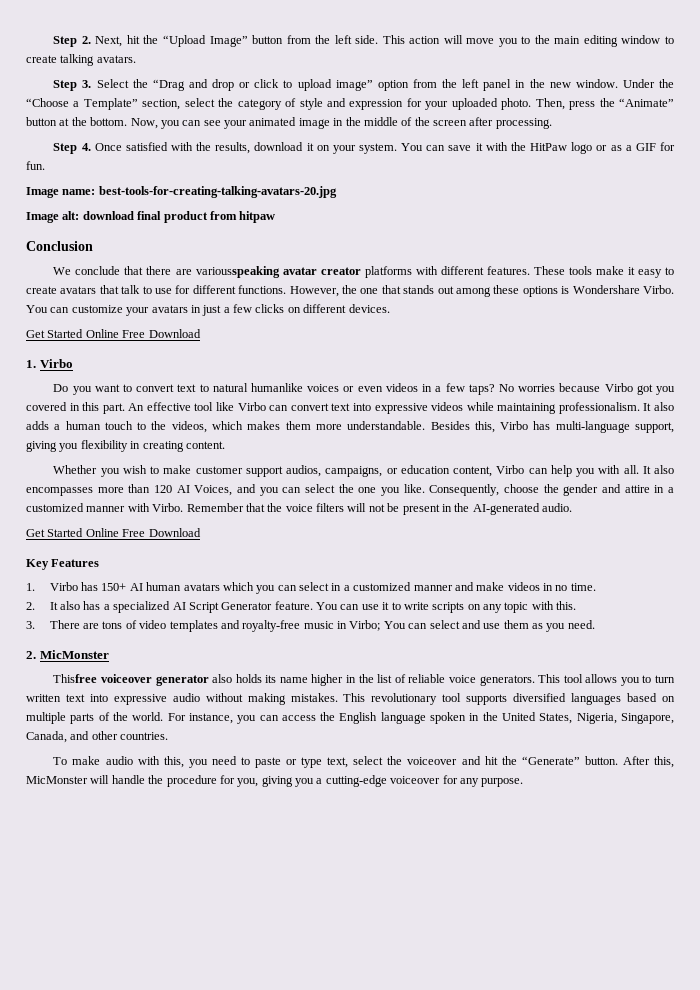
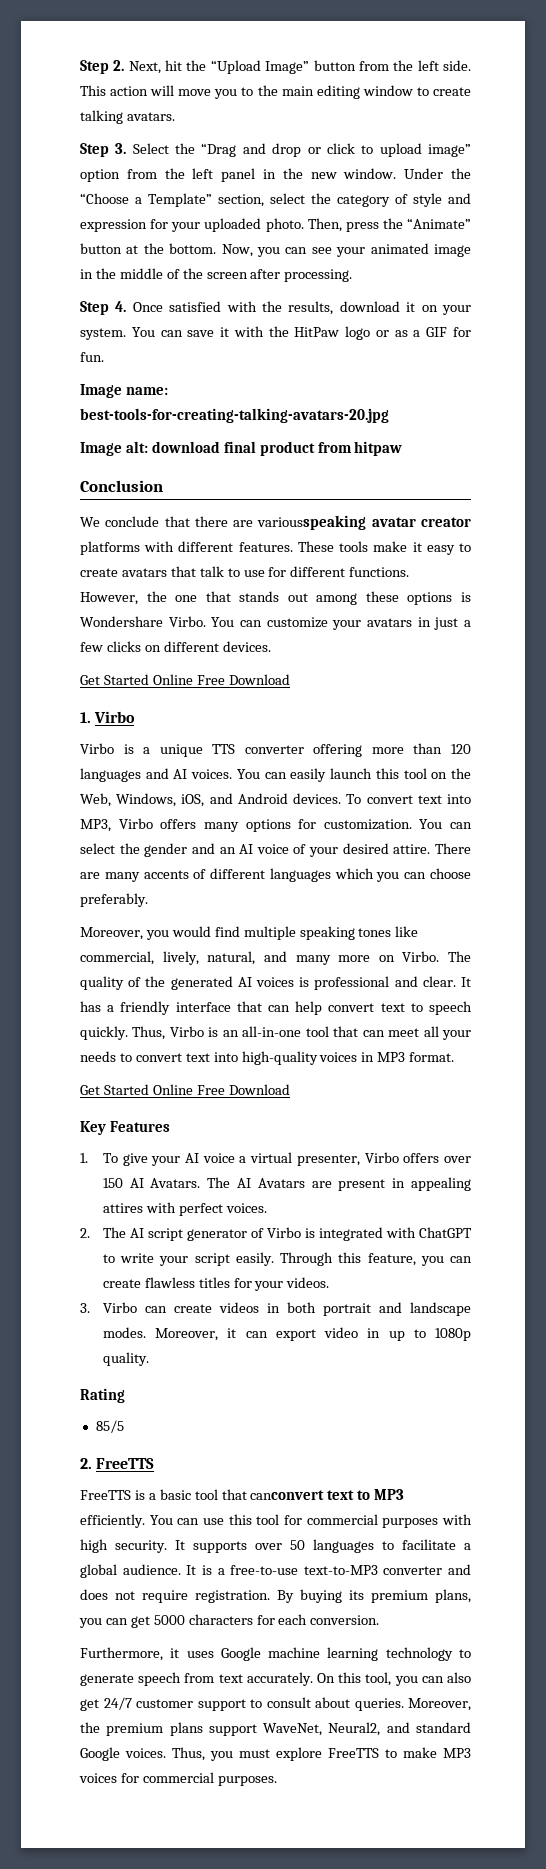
[53,383,675,395] [26,402,674,414] [26,421,674,433] [26,440,225,452] [53,465,674,477] [26,484,674,496] [26,503,572,515] Do you want to convert text to natural humanlike voices or even videos in a few taps? No worries because Virbo got you covered in this part. An effective tool like Virbo can convert text into expressive videos while maintaining professionalism. It also adds a human touch to the videos, which makes them more understandable. Besides this, Virbo has multi-language support, giving you flexibility in creating content. // Whether you wish to make customer support audios, campaigns, or education content, Virbo can help you with all. It also encompasses more than 120 AI Voices, and you can select the one you like. Consequently, choose the gender and attire in a customized manner with Virbo. Remember that the voice filters will not be present in the AI-generated audio. -> [80,743,471,757] [80,768,472,782] [80,793,471,807] [80,818,472,832] [80,843,471,857] [80,868,471,882] [80,893,148,907] [80,926,419,940] [80,951,471,965] [80,976,471,990] [80,1001,472,1015] [80,1026,471,1040] [80,1051,455,1065] Virbo is a unique TTS converter offering more than 120 languages and AI voices. You can easily launch this tool on the Web, Windows, iOS, and Android devices. To convert text into MP3, Virbo offers many options for customization. You can select the gender and an AI voice of your desired attire. There are many accents of different languages which you can choose preferably. // Moreover, you would find multiple speaking tones like commercial, lively, natural, and many more on Virbo. The quality of the generated AI voices is professional and clear. It has a friendly interface that can help convert text to speech quickly. Thus, Virbo is an all-in-one tool that can meet all your needs to convert text into high-quality voices in MP3 format.
[49,582,596,594] [26,601,577,613] [26,620,595,632] [26,650,109,659] [53,674,676,686] [26,693,675,705] [26,712,674,724] [26,731,169,743] [53,756,674,768] [26,775,524,787] Virbo has 150+ AI human avatars which you can select in a customized manner and make videos in no time. // 2. It also has a specialized AI Script Generator feature. You can use it to write scripts on any topic with this. // 3. There are tons of video templates and royalty-free music in Virbo; You can select and use them as you need. // 2. MicMonster // Thisfree voiceover generator also holds its name higher in the list of reliable voice generators. This tool allows you to turn written text into expressive audio without making mistakes. This revolutionary tool supports diversified languages based on multiple parts of the world. For instance, you can access the English language spoken in the United States, Nigeria, Singapore, Canada, and other countries. // To make audio with this, you need to paste or type text, select the voiceover and hit the “Generate” button. After this, MicMonster will handle the procedure for you, giving you a cutting-edge voiceover for any purpose. -> [102,1152,471,1166] [102,1177,472,1191] [102,1202,267,1216] [80,1227,473,1241] [102,1252,473,1266] [102,1277,330,1291] [80,1302,472,1316] [102,1327,472,1341] [102,1352,149,1366] [80,1388,125,1403] [95,1420,124,1433] [80,1458,155,1469] [80,1489,405,1500] [80,1514,472,1528] [80,1539,471,1553] [80,1564,471,1578] [80,1589,471,1603] [79,1614,380,1628] [80,1647,471,1661] [80,1672,471,1686] [80,1697,471,1711] [80,1722,471,1736] [80,1747,471,1761] [79,1772,277,1786] To give your AI voice a virtual presenter, Virbo offers over 150 AI Avatars. The AI Avatars are present in appealing attires with perfect voices. // 2. The AI script generator of Virbo is integrated with ChatGPT to write your script easily. Through this feature, you can create flawless titles for your videos. // 3. Virbo can create videos in both portrait and landscape modes. Moreover, it can export video in up to 1080p quality. // Rating // 85/5 // 2. FreeTTS // FreeTTS is a basic tool that canconvert text to MP3 efficiently. You can use this tool for commercial purposes with high security. It supports over 50 languages to facilitate a global audience. It is a free-to-use text-to-MP3 converter and does not require registration. By buying its premium plans, you can get 5000 characters for each conversion. // Furthermore, it uses Google machine learning technology to generate speech from text accurately. On this tool, you can also get 24/7 customer support to consult about queries. Moreover, the premium plans support WaveNet, Neural2, and standard Google voices. Thus, you must explore FreeTTS to make MP3 voices for commercial purposes.

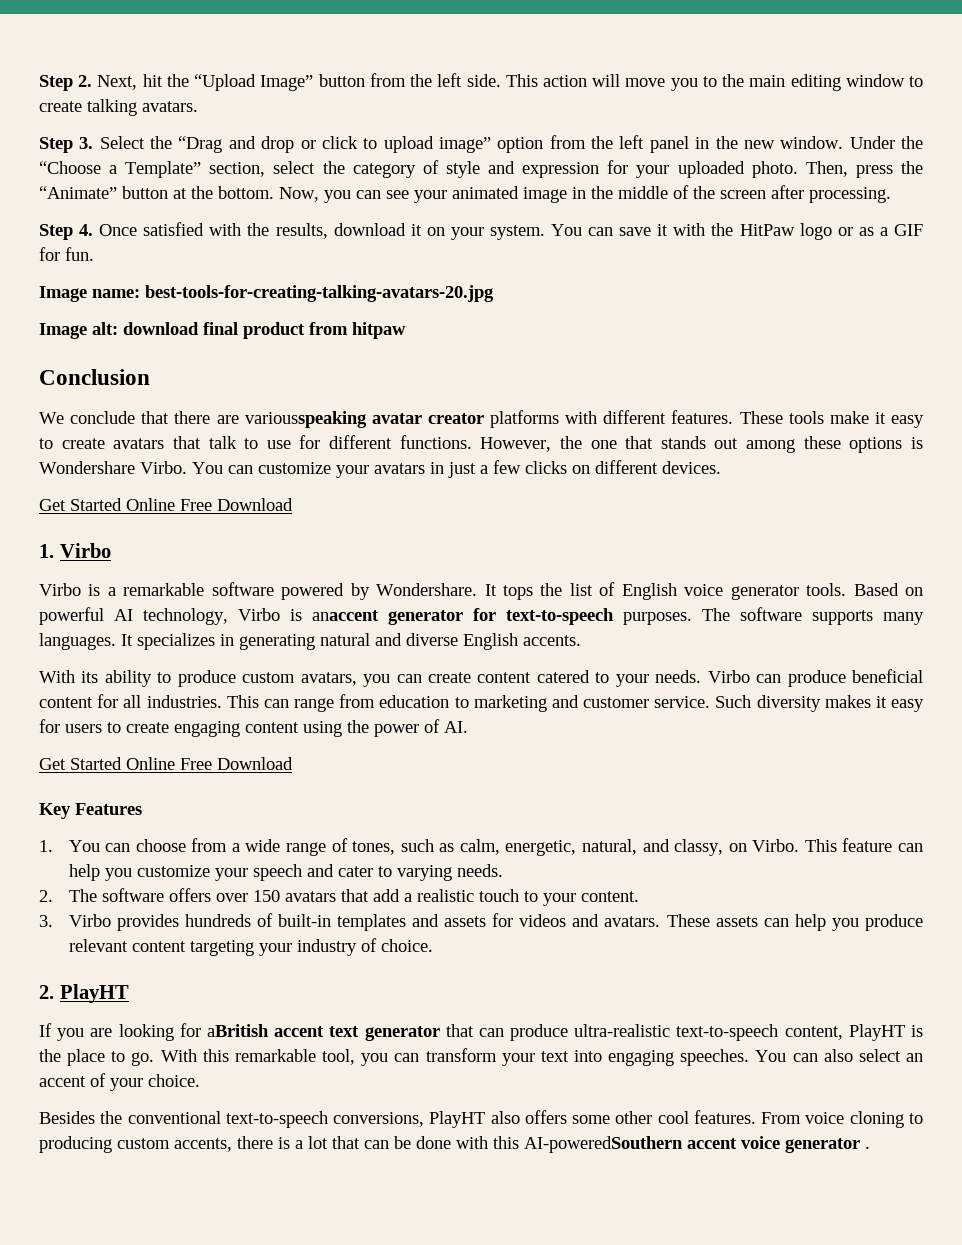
[159,743,471,757] [80,768,472,782] [80,793,471,807] [80,818,472,832] [80,843,471,857] [80,868,471,882] [80,893,148,907] [80,926,419,940] [80,951,471,965] [80,976,471,990] [80,1001,472,1015] [80,1026,471,1040] [80,1051,455,1065] unique TTS converter offering more than 120 languages and AI voices. You can easily launch this tool on the Web, Windows, iOS, and Android devices. To convert text into MP3, Virbo offers many options for customization. You can select the gender and an AI voice of your desired attire. There are many accents of different languages which you can choose preferably. // Moreover, you would find multiple speaking tones like commercial, lively, natural, and many more on Virbo. The quality of the generated AI voices is professional and clear. It has a friendly interface that can help convert text to speech quickly. Thus, Virbo is an all-in-one tool that can meet all your needs to convert text into high-quality voices in MP3 format. -> [123,582,924,600] [39,607,924,625] [39,633,581,650] [39,669,924,687] [39,694,924,712] [39,719,468,737] remarkable software powered by Wondershare. It tops the list of English voice generator tools. Based on powerful AI technology, Virbo is anaccent generator for text-to-speech purposes. The software supports many languages. It specializes in generating natural and diverse English accents. // With its ability to produce custom avatars, you can create content catered to your needs. Virbo can produce beneficial content for all industries. This can range from education to marketing and customer service. Such diversity makes it easy for users to create engaging content using the power of AI.
[102,1152,471,1166] [102,1177,472,1191] [102,1202,267,1216] [80,1227,473,1241] [102,1252,473,1266] [102,1277,330,1291] [80,1302,472,1316] [102,1327,472,1341] [102,1352,149,1366] [80,1388,125,1403] [95,1420,124,1433] [80,1458,155,1469] [80,1489,405,1500] [80,1514,472,1528] [80,1539,471,1553] [80,1564,471,1578] [80,1589,471,1603] [79,1614,380,1628] [80,1647,471,1661] [80,1672,471,1686] [80,1697,471,1711] [80,1722,471,1736] [80,1747,471,1761] [79,1772,277,1786] To give your AI voice a virtual presenter, Virbo offers over 150 AI Avatars. The AI Avatars are present in appealing attires with perfect voices. // 2. The AI script generator of Virbo is integrated with ChatGPT to write your script easily. Through this feature, you can create flawless titles for your videos. // 3. Virbo can create videos in both portrait and landscape modes. Moreover, it can export video in up to 1080p quality. // Rating // 85/5 // 2. FreeTTS // FreeTTS is a basic tool that canconvert text to MP3 efficiently. You can use this tool for commercial purposes with high security. It supports over 50 languages to facilitate a global audience. It is a free-to-use text-to-MP3 converter and does not require registration. By buying its premium plans, you can get 5000 characters for each conversion. // Furthermore, it uses Google machine learning technology to generate speech from text accurately. On this tool, you can also get 24/7 customer support to consult about queries. Moreover, the premium plans support WaveNet, Neural2, and standard Google voices. Thus, you must explore FreeTTS to make MP3 voices for commercial purposes. -> [68,838,923,856] [68,864,503,881] [39,888,639,906] [39,913,923,931] [68,938,433,956] [39,984,129,1003] [39,1023,923,1041] [39,1048,923,1066] [39,1073,200,1091] [39,1110,923,1128] [39,1136,870,1153] You can choose from a wide range of tones, such as calm, energetic, natural, and classy, on Virbo. This feature can help you customize your speech and cater to varying needs. // 2. The software offers over 150 avatars that add a realistic touch to your content. // 3. Virbo provides hundreds of built-in templates and assets for videos and avatars. These assets can help you produce relevant content targeting your industry of choice. // 2. PlayHT // If you are looking for aBritish accent text generator that can produce ultra-realistic text-to-speech content, PlayHT is the place to go. With this remarkable tool, you can transform your text into engaging speeches. You can also select an accent of your choice. // Besides the conventional text-to-speech conversions, PlayHT also offers some other cool features. From voice cloning to producing custom accents, there is a lot that can be done with this AI-poweredSouthern accent voice generator .

